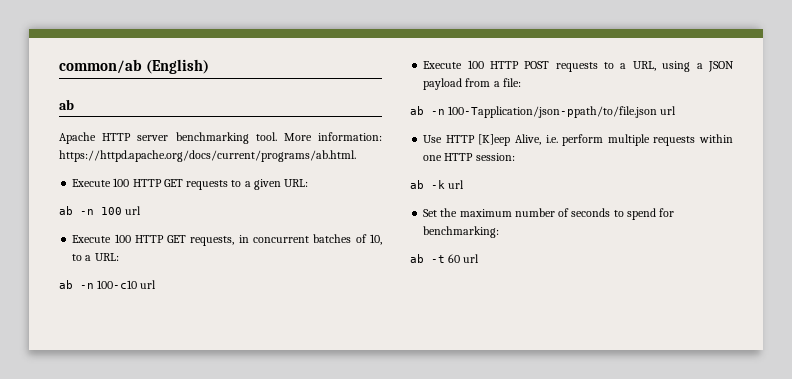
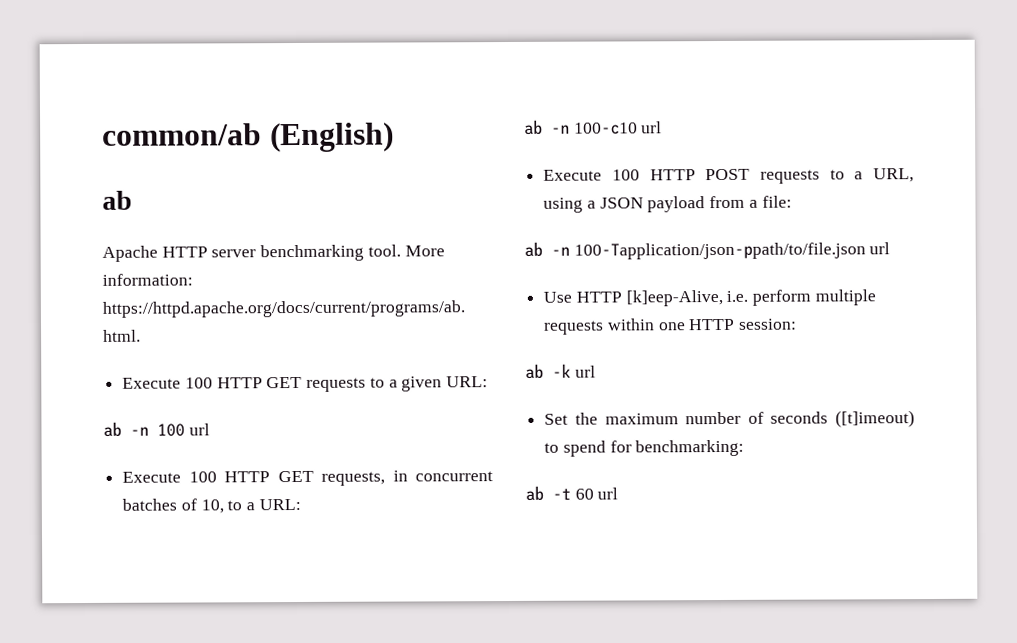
[478,134,541,146] [K]eep Alive, -> [625,289,723,307] [k]eep-Alive,
(611, 212) none -> [835,410,915,428] ([t]imeout)

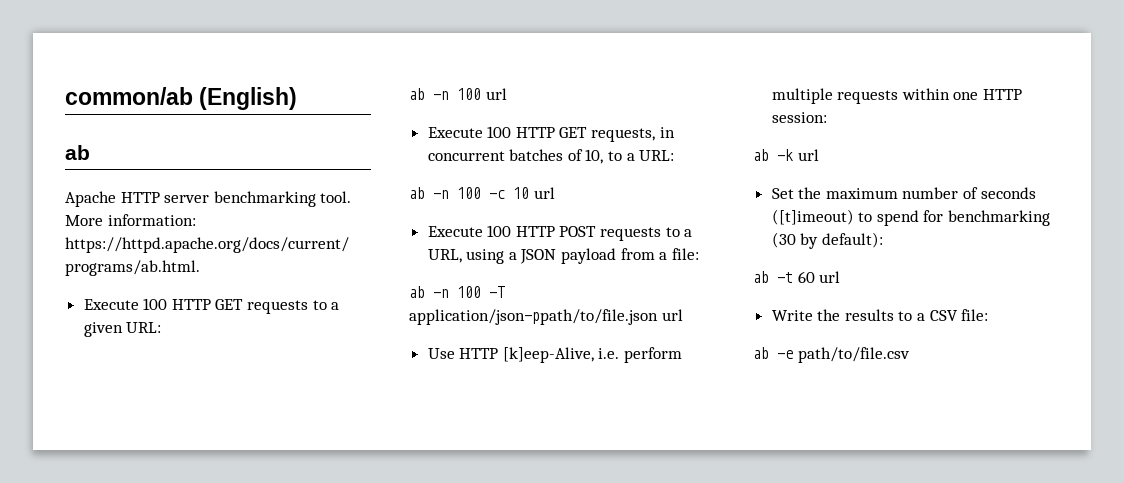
[573,122,638,135] 100-c10 -> [457,187,529,199] 100 -c 10
[573,242,866,260] 100-Tapplication/json-ppath/to/file.json -> [457,286,505,298] [409,309,658,325] 100 -T application/json-ppath/to/file.json
[635,439,745,457] benchmarking: -> [948,210,1051,226] [771,232,883,249] benchmarking (30 by default):
(619, 493) none -> [771,309,989,321] [753,347,910,363] // Write the results to a CSV file: // ab -e path/to/file.csv

